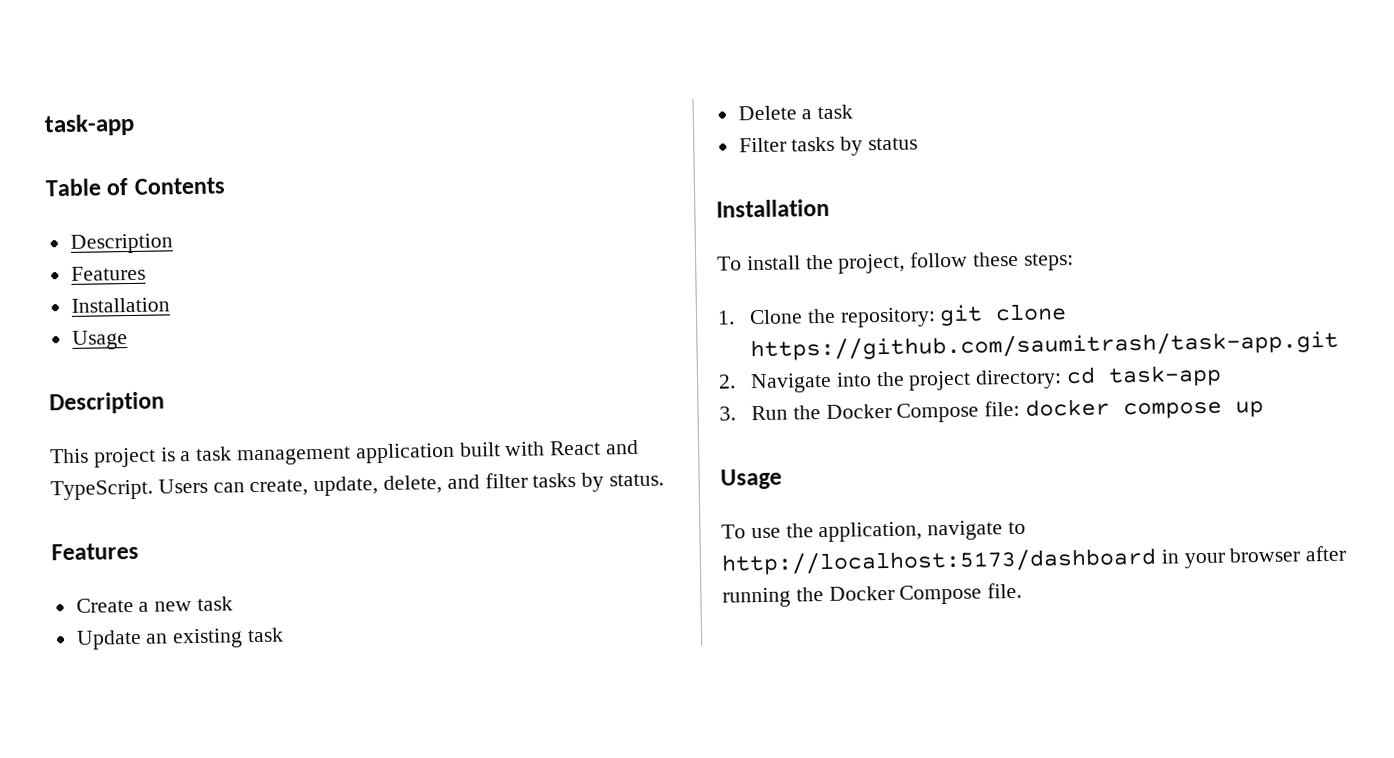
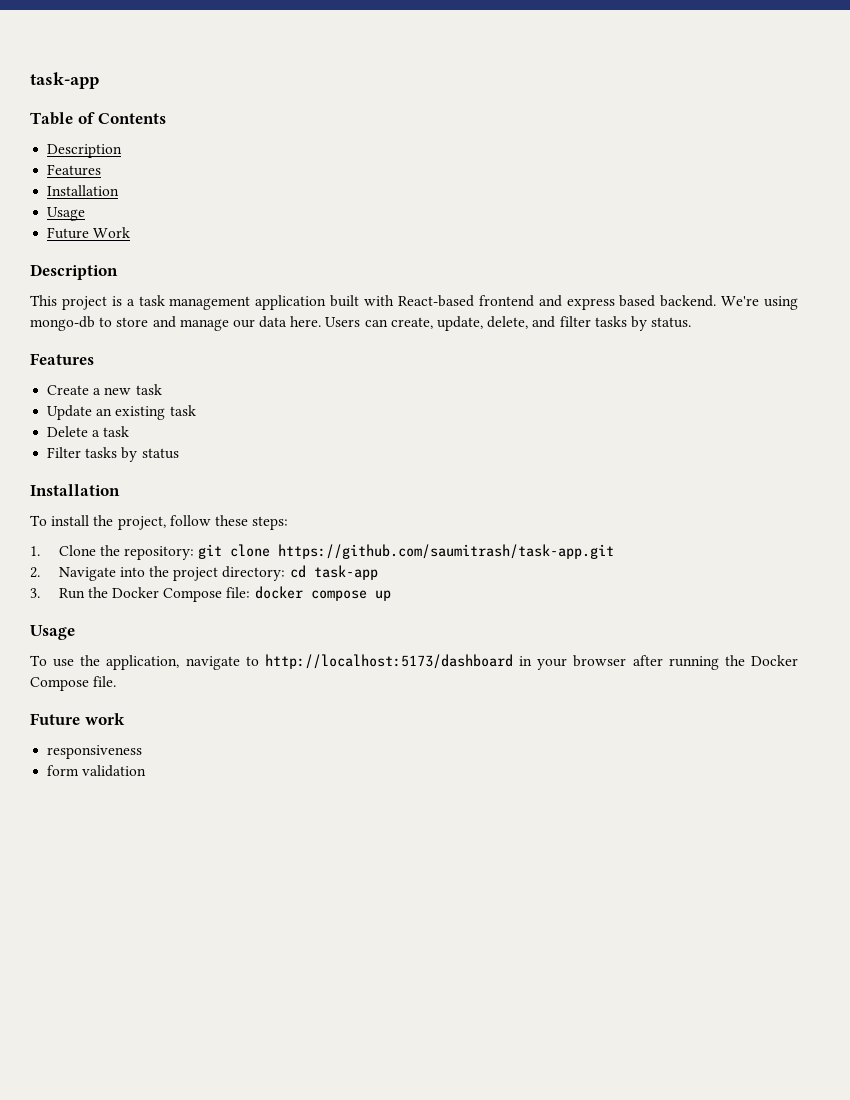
(128, 340) none -> [47,227,131,239] // Future Work
[549,439,640,456] [50,479,153,501] React and TypeScript. -> [397,295,798,310] [30,316,322,331] React-based frontend and express based backend. We're using mongo-db to store and manage our data here.
(1023, 590) none -> [30,713,125,725] [47,745,143,759] [47,765,147,777] // Future work // responsiveness // form validation

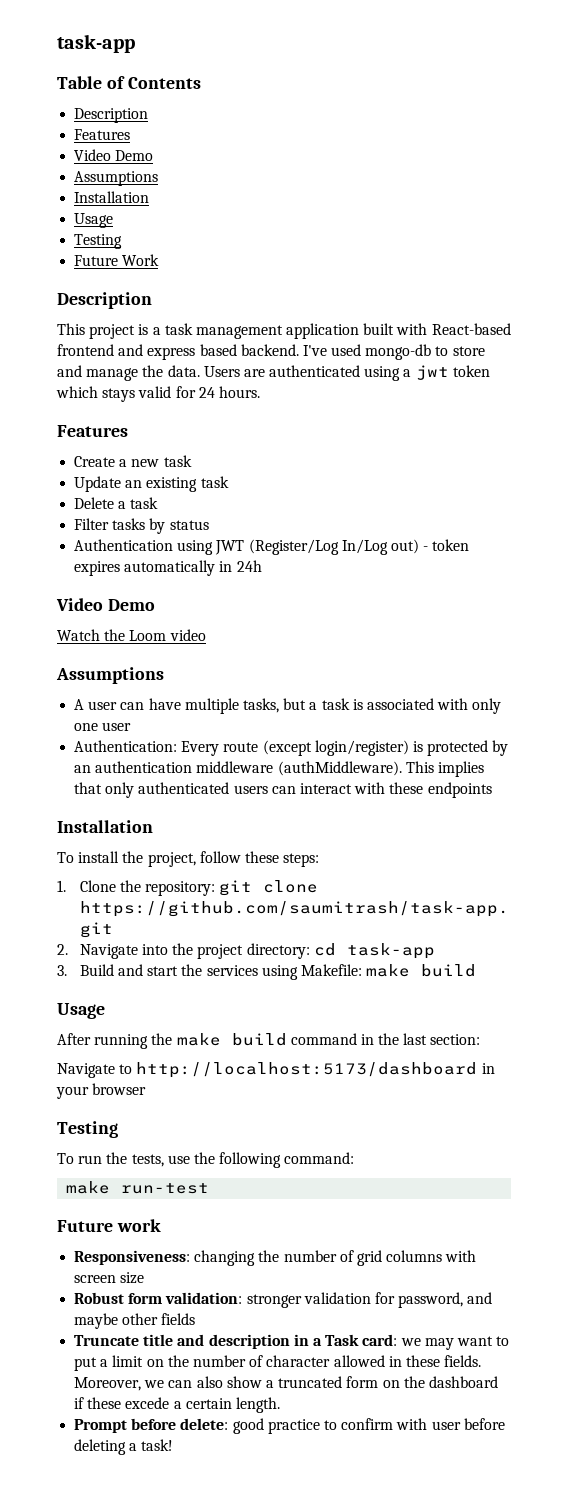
(102, 170) none -> [74,149,154,161] [74,171,159,186] // Video Demo // Assumptions
(86, 214) none -> [74,234,123,249] // Testing
[721,296,798,310] We're using -> [302,344,362,356] I've used
[232,316,692,331] our data here. Users can create, update, delete, and filter tasks by status. -> [142,365,490,381] [56,386,260,402] the data. Users are authenticated using a jwt token which stays valid for 24 hours.
(179, 453) none -> [74,539,470,555] [74,560,262,576] [56,598,155,611] [57,629,206,641] [56,667,164,684] [74,698,502,714] [74,722,132,731] [74,740,509,756] [74,761,484,777] [74,782,492,798] // Authentication using JWT (Register/Log In/Log out) - token expires automatically in 24h // Video Demo // Watch the Loom video // Assumptions // A user can have multiple tasks, but a task is associated with only one user // Authentication: Every route (except login/register) is protected by an authentication middleware (authMiddleware). This implies that only authenticated users can interact with these endpoints
[58,586,391,602] [30,625,75,640] [30,655,240,670] Run the Docker Compose file: docker compose up // Usage // To use the application, navigate -> [79,964,477,980] [57,1003,105,1019] [57,1033,481,1049] [57,1063,115,1078] Build and start the services using Makefile: make build // Usage // After running the make build command in the last section: // Navigate
[632,655,799,670] [30,676,117,691] [30,713,125,725] [47,745,143,759] [47,765,147,777] after running the Docker Compose file. // Future work // responsiveness // form validation -> [57,1121,118,1138] [57,1152,355,1168] [66,1181,210,1194] [57,1219,161,1232] [74,1250,477,1266] [74,1272,145,1284] [74,1292,493,1308] [74,1313,196,1329] [74,1334,510,1350] [74,1355,482,1371] [74,1376,498,1391] [74,1397,280,1413] [74,1418,505,1434] [74,1439,174,1455] // Testing // To run the tests, use the following command: // make run-test // Future work // Responsiveness: changing the number of grid columns with screen size // Robust form validation: stronger validation for password, and maybe other fields // Truncate title and description in a Task card: we may want to put a limit on the number of character allowed in these fields. Moreover, we can also show a truncated form on the dashboard if these excede a certain length. // Prompt before delete: good practice to confirm with user before deleting a task!

